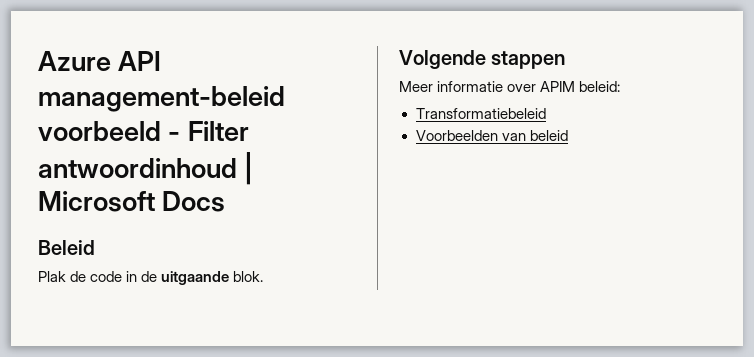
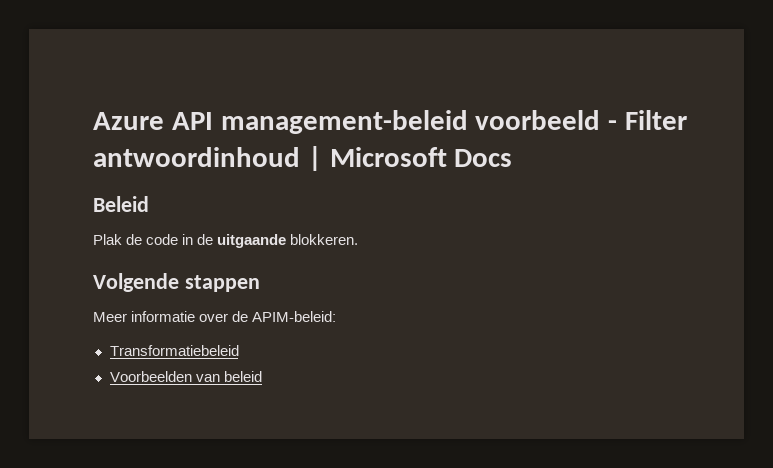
[233,271,264,282] blok. -> [290,234,359,245] blokkeren.
[540,81,621,92] APIM beleid: -> [232,311,337,322] de APIM-beleid:

